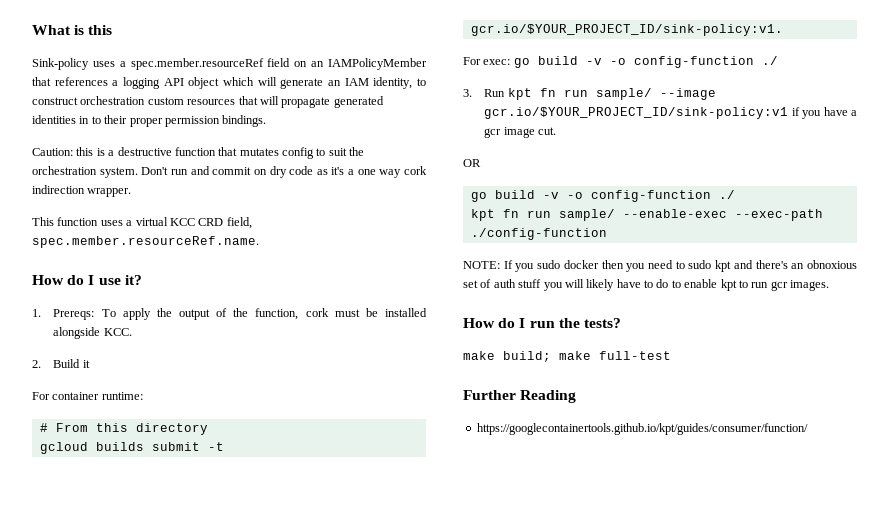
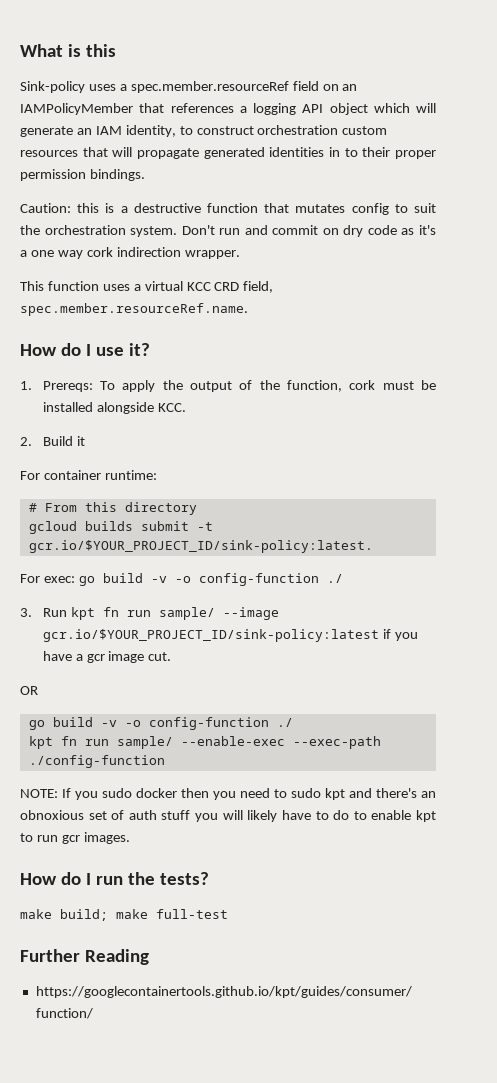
[470,24,783,36] gcr.io/$YOUR_PROJECT_ID/sink-policy:v1. -> [28,540,373,553] gcr.io/$YOUR_PROJECT_ID/sink-policy:latest.
[484,107,789,119] gcr.io/$YOUR_PROJECT_ID/sink-policy:v1 -> [42,629,379,642] gcr.io/$YOUR_PROJECT_ID/sink-policy:latest

